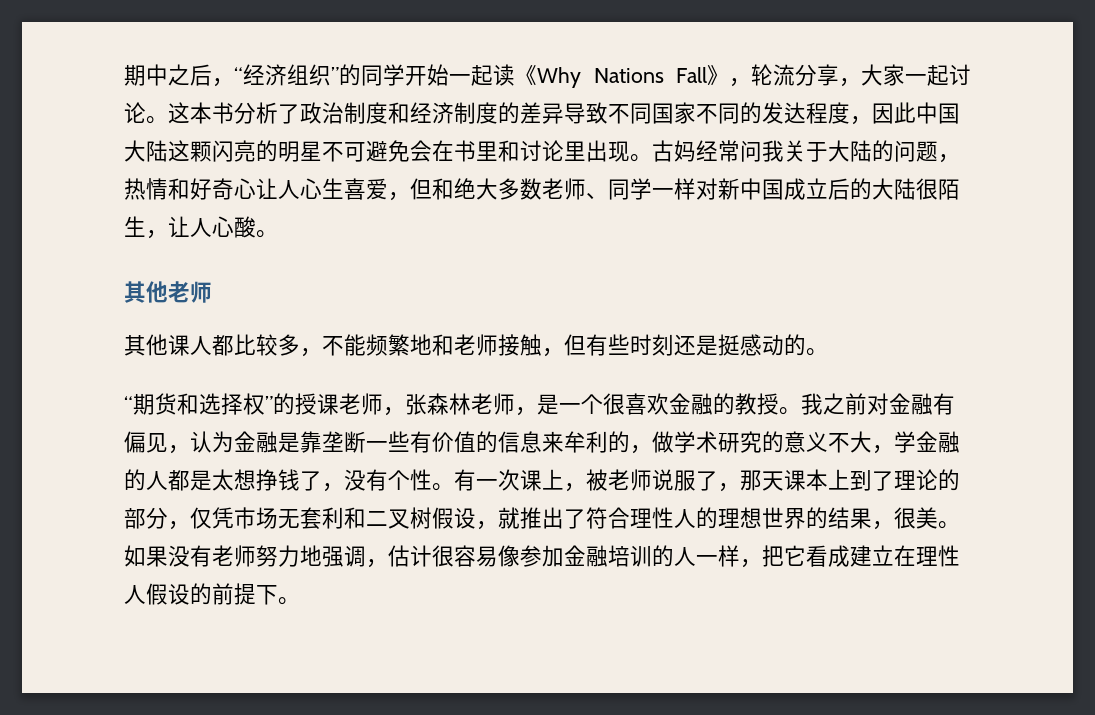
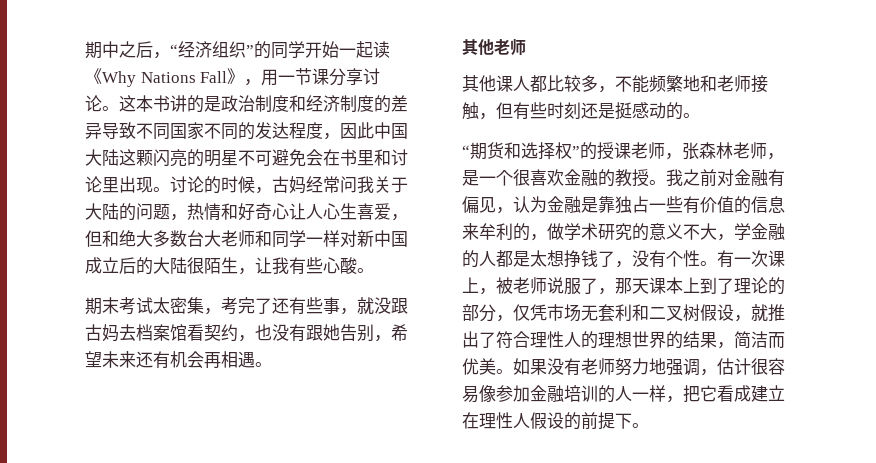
[751,64,949,87] 轮流分享，大家一起 -> [261,68,364,86] 用一节课分享
[234,102,300,124] 分析了 -> [170,95,221,113] 讲的是
(652, 158) none -> [170,176,272,194] 讨论的时候，
[542,178,608,200] 老师、 -> [187,230,272,247] 台大老师和
[190,218,212,237] 人 -> [272,257,323,275] 我有些
(278, 234) none -> [85,297,408,315] [85,324,408,342] [85,351,272,369] // 期末考试太密集，考完了还有些事，就没跟古妈去档案馆看契约，也没有跟她告别，希望未来还有机会再相遇。
[322,431,366,453] 垄断 -> [615,196,649,214] 独占
[894,507,916,529] 很 -> [734,331,785,349] [462,358,479,375] 简洁而优

